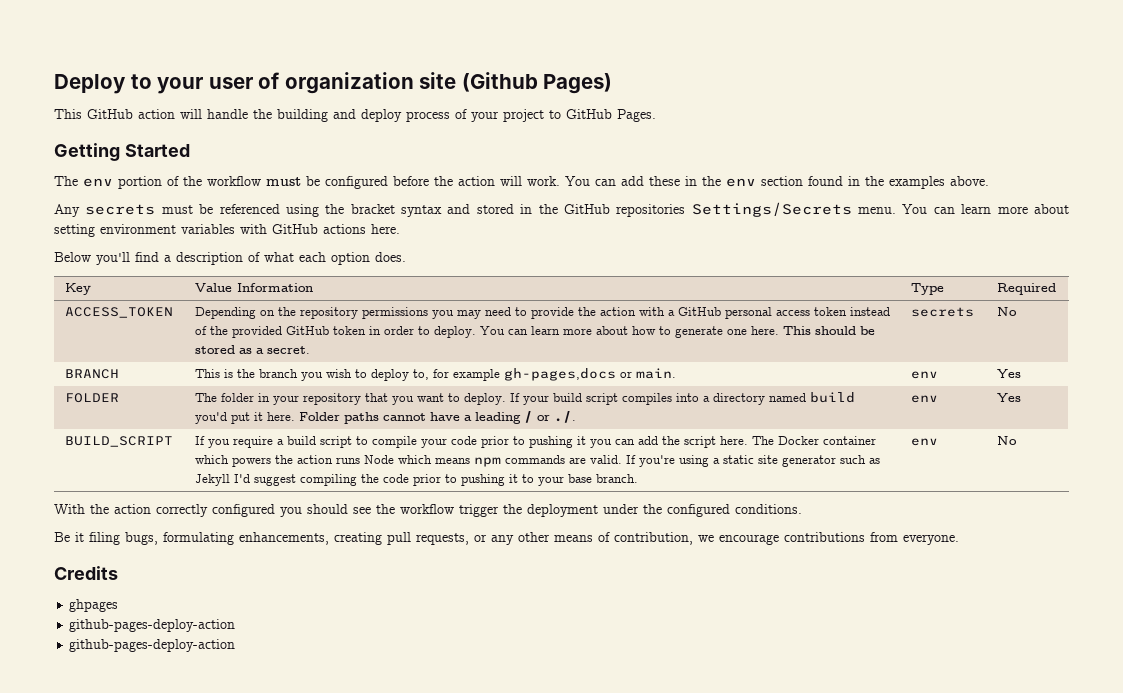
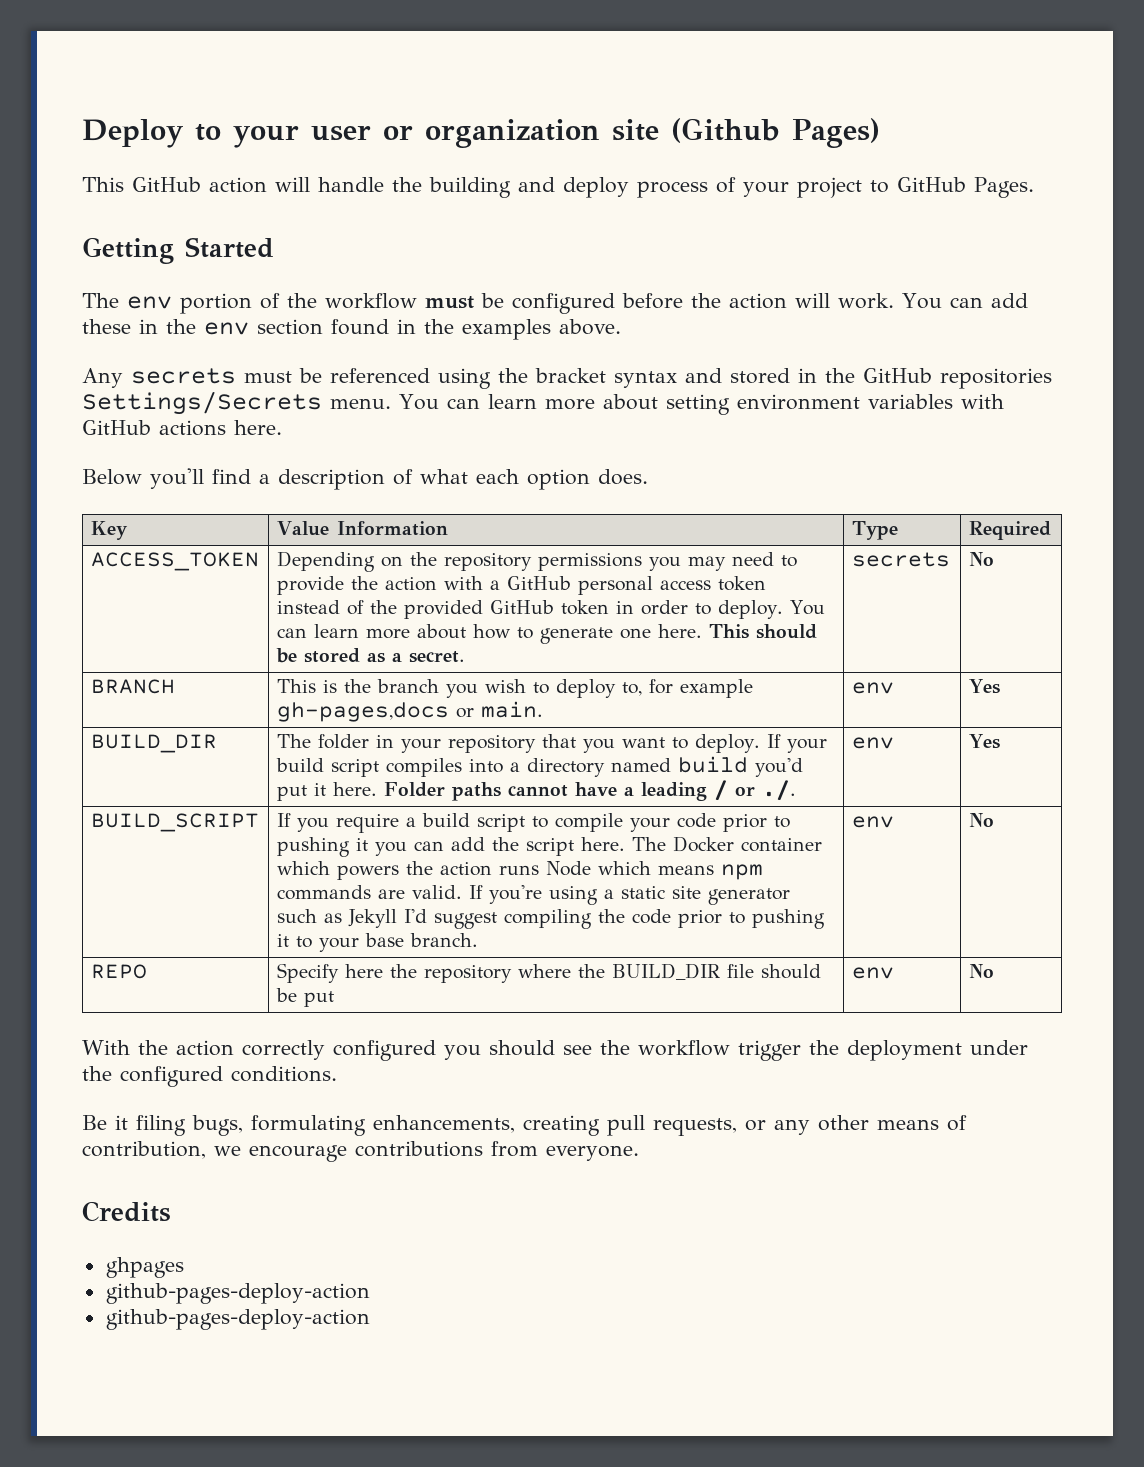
[258,72,280,89] of -> [382,125,413,140] or
[64,393,119,403] FOLDER -> [90,734,217,753] BUILD_DIR
(1017, 440) none -> [90,964,147,979] [276,963,821,983] [275,988,334,1007] [851,967,894,979] [968,964,994,978] // REPO | Specify here the repository where the BUILD_DIR file should be put | env | No

